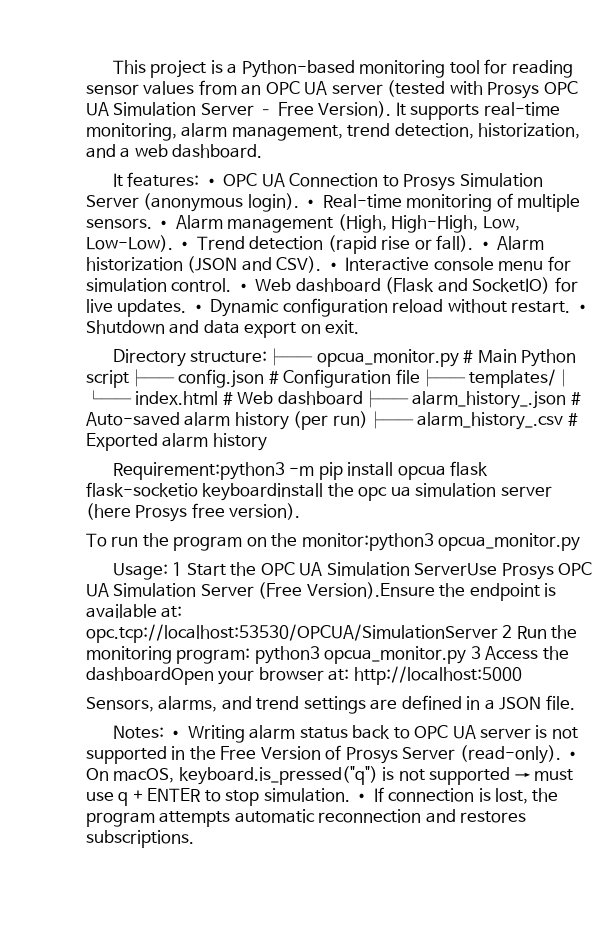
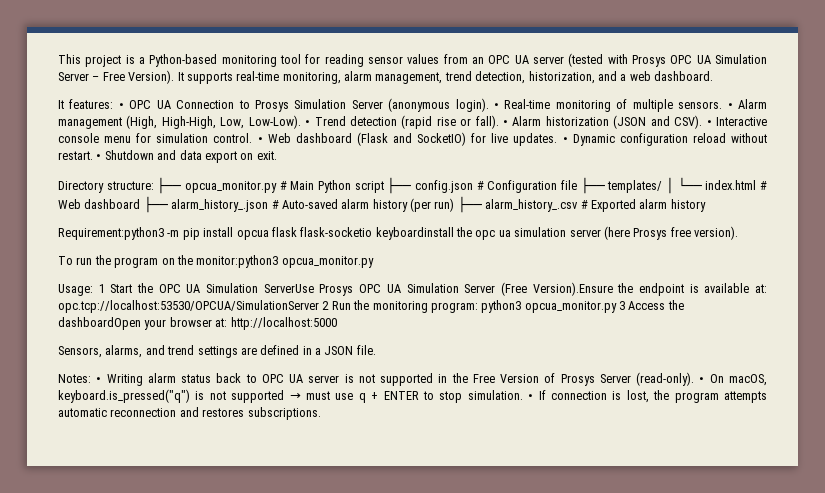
[190,348,314,366] structure:├── -> [106,177,182,194] structure: ├──
[86,369,175,388] script├── -> [354,177,412,194] script ├──
[395,369,572,388] file├── templates/│ -> [561,177,674,194] file ├── templates/ │
[277,390,409,408] dashboard├── -> [84,196,168,213] dashboard ├──
[332,411,414,429] run)├── -> [434,196,482,213] run) ├──

